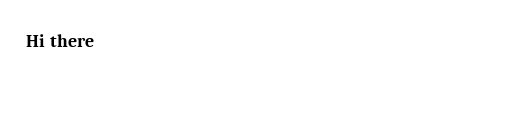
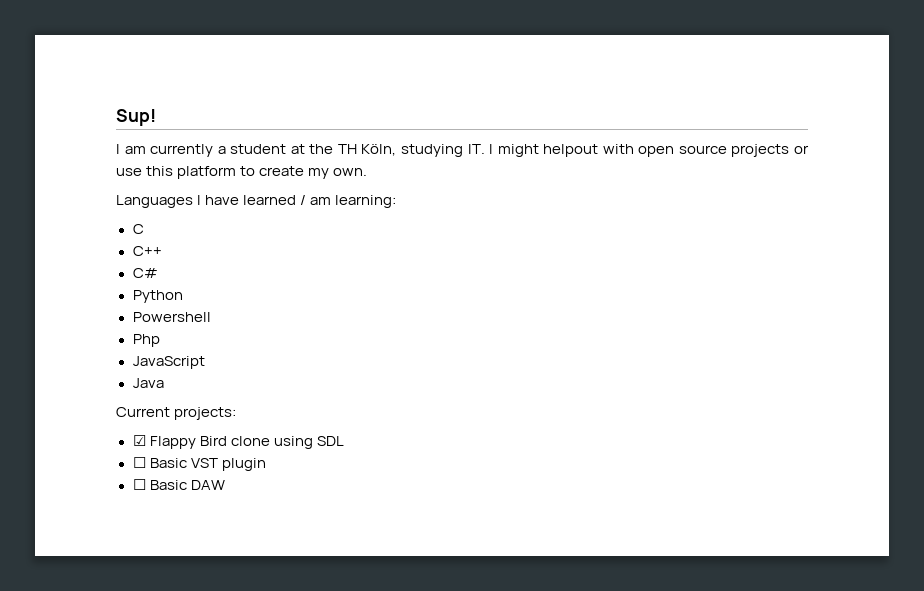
[26,34,94,47] Hi there -> [116,109,156,126] [116,144,809,157] [116,166,368,179] [116,195,397,208] [132,224,144,234] [132,246,162,256] [132,268,158,278] [132,290,183,303] [132,312,211,322] [132,334,160,347] [132,356,205,369] [132,378,164,388] [116,407,237,420] [132,435,344,449] [132,457,266,471] [132,479,225,490] Sup! // I am currently a student at the TH Köln, studying IT. I might helpout with open source projects or use this platform to create my own. // Languages I have learned / am learning: // C // C++ // C# // Python // Powershell // Php // JavaScript // Java // Current projects: // ☑ Flappy Bird clone using SDL // ☐ Basic VST plugin // ☐ Basic DAW

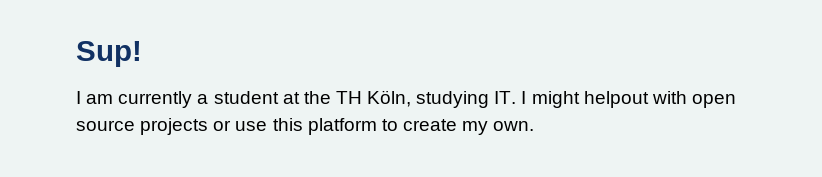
[116,195,397,208] [132,224,144,234] [132,246,162,256] [132,268,158,278] [132,290,183,303] [132,312,211,322] [132,334,160,347] [132,356,205,369] [132,378,164,388] [116,407,237,420] [132,435,344,449] [132,457,266,471] [132,479,225,490] // Languages I have learned / am learning: // C // C++ // C# // Python // Powershell // Php // JavaScript // Java // Current projects: // ☑ Flappy Bird clone using SDL // ☐ Basic VST plugin // ☐ Basic DAW -> (535, 126) none

